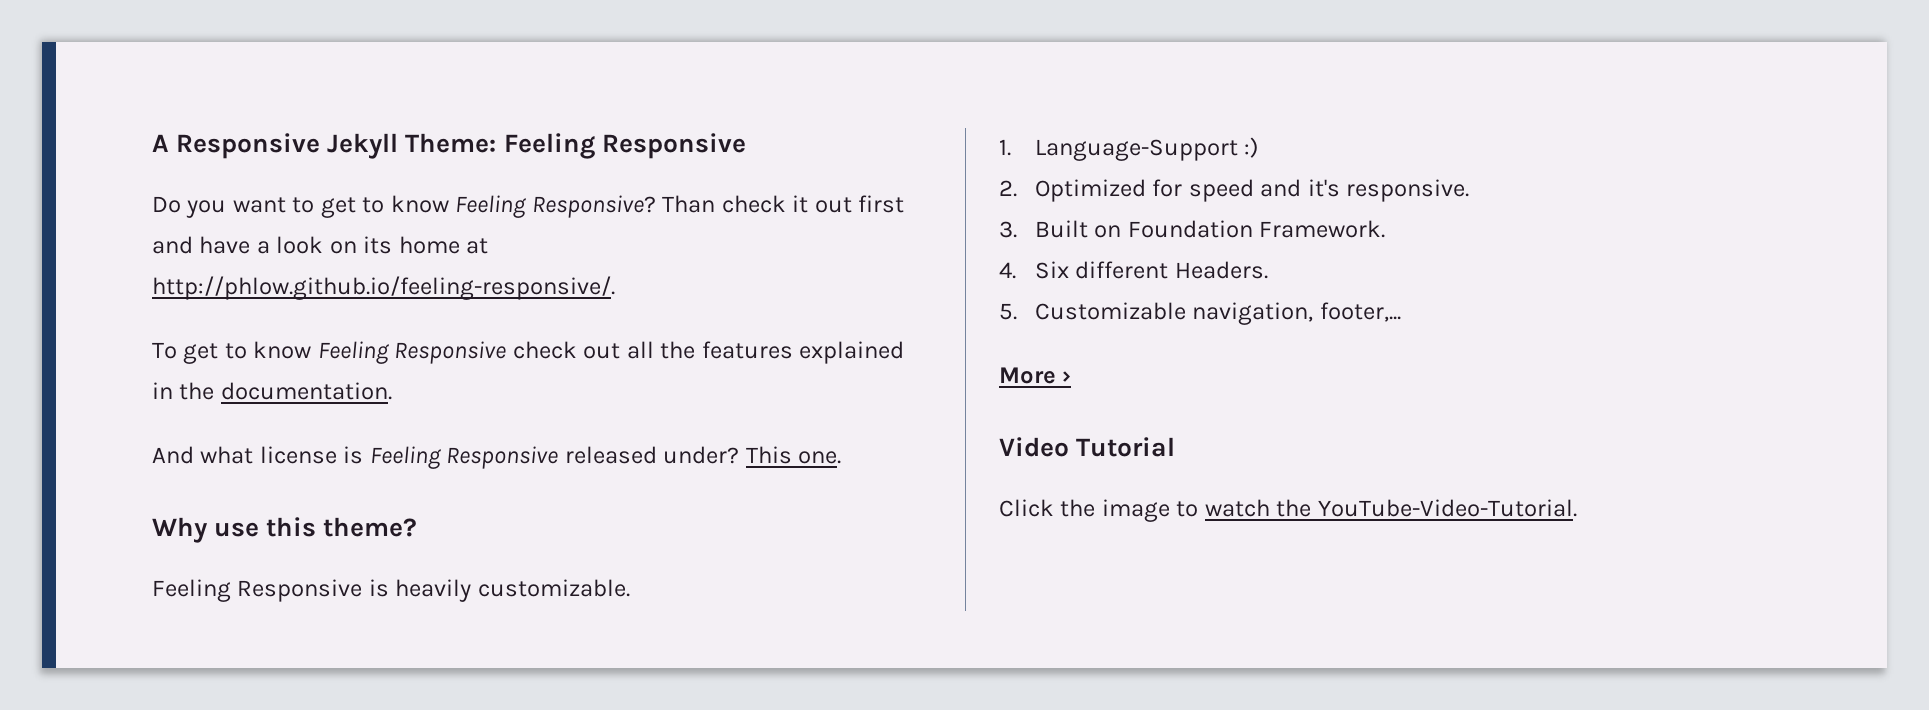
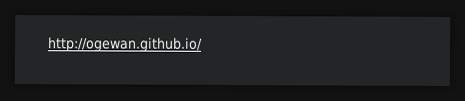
[152,133,746,159] [152,195,905,218] [152,236,489,254] [152,276,615,300] [152,341,905,364] [152,382,392,400] [152,446,842,469] [152,517,418,543] [152,579,630,602] [999,137,1260,161] [999,179,1470,202] [999,220,1386,238] [999,261,1268,279] [999,302,1401,325] [999,367,1072,384] [999,437,1176,457] [999,499,1577,522] A Responsive Jekyll Theme: Feeling Responsive // Do you want to get to know Feeling Responsive? Than check it out first and have a look on its home at http://phlow.github.io/feeling-responsive/. // To get to know Feeling Responsive check out all the features explained in the documentation. // And what license is Feeling Responsive released under? This one. // Why use this theme? // Feeling Responsive is heavily customizable. // 1. Language-Support :) // 2. Optimized for speed and it's responsive. // 3. Built on Foundation Framework. // 4. Six different Headers. // 5. Customizable navigation, footer,... // More › // Video Tutorial // Click the image to watch the YouTube-Video-Tutorial. -> [47,37,203,52] http://ogewan.github.io/

